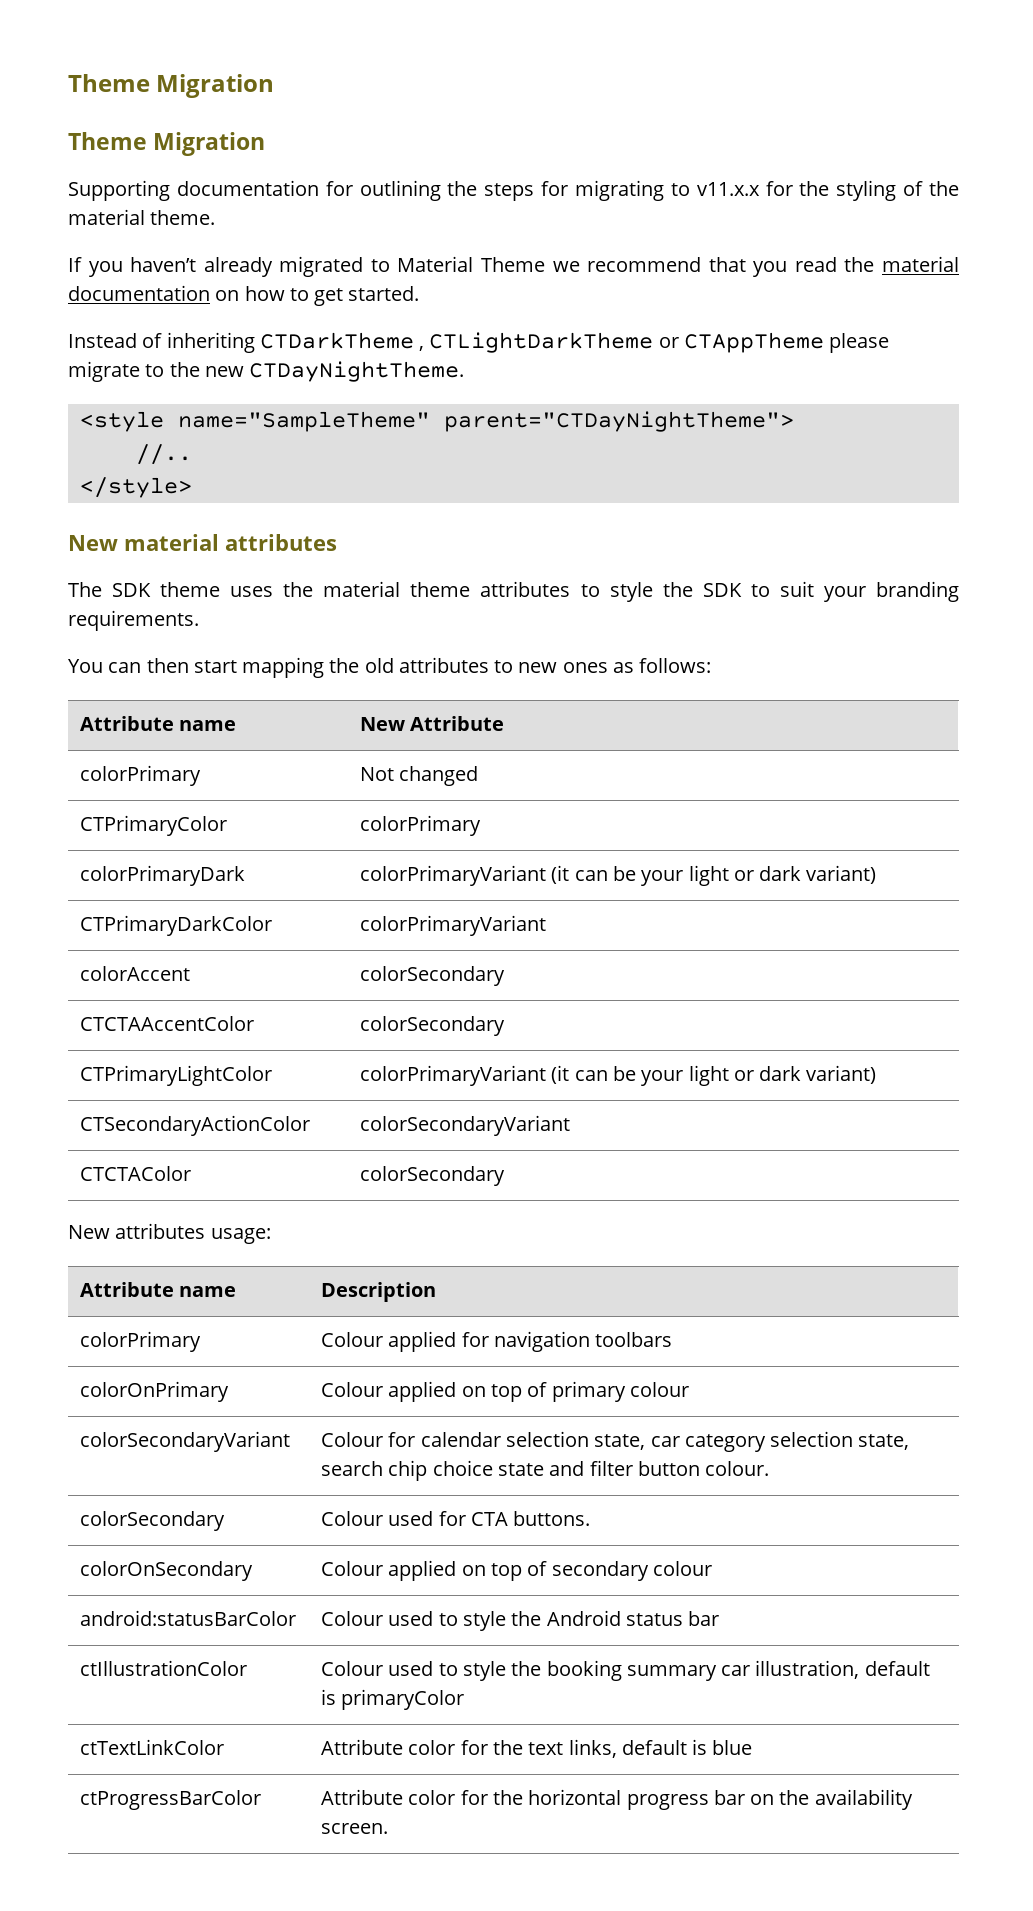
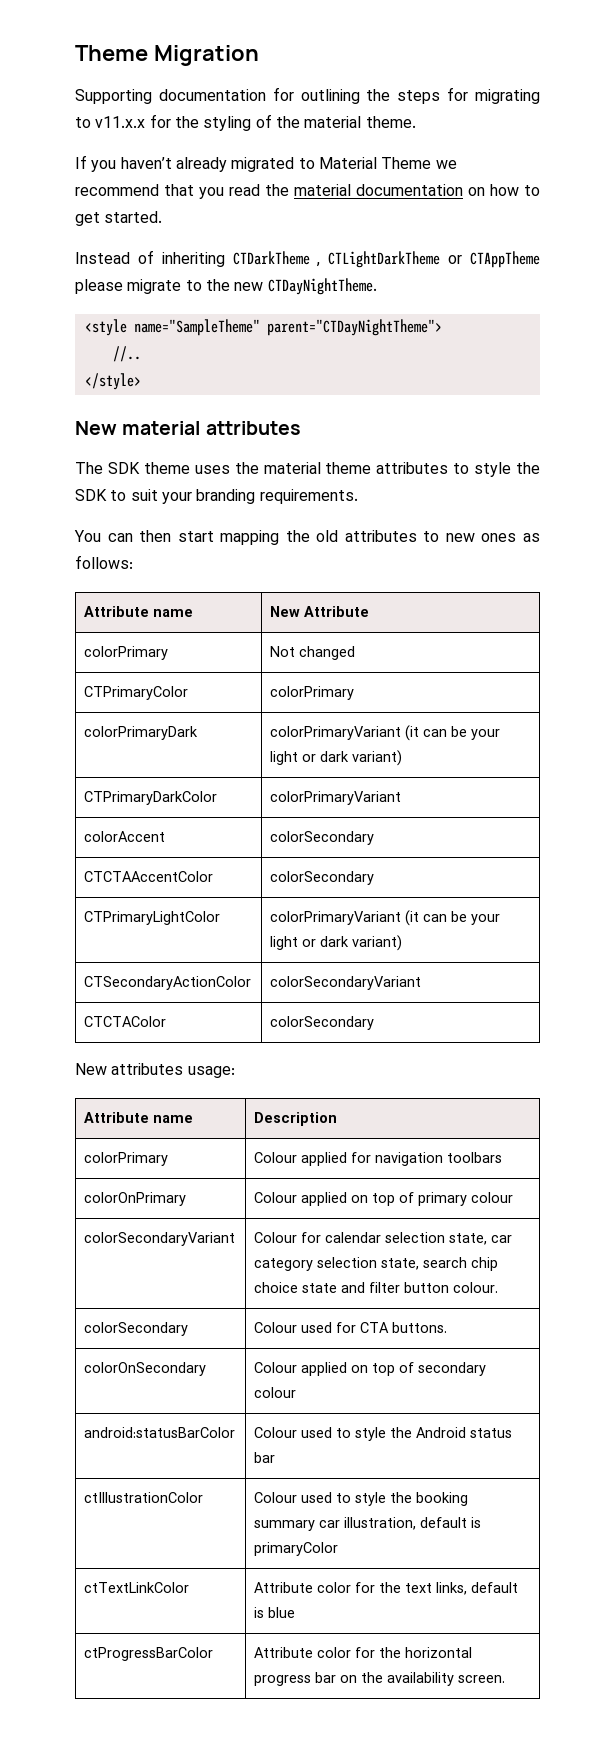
[68,74,275,98] [68,132,266,156] Theme Migration // Theme Migration -> [75,45,259,66] Theme Migration

